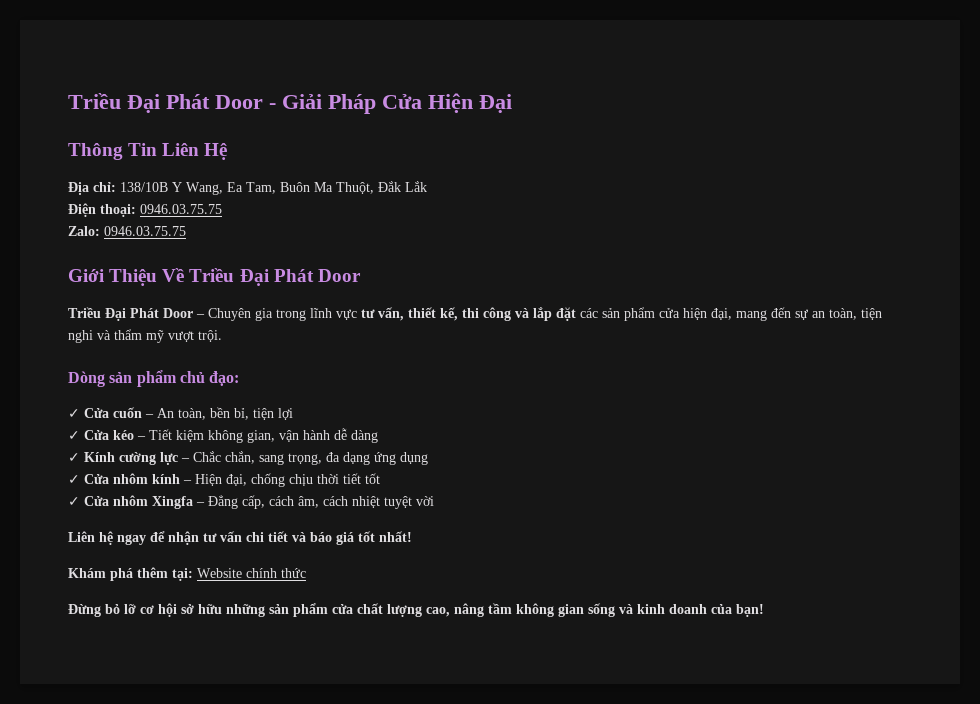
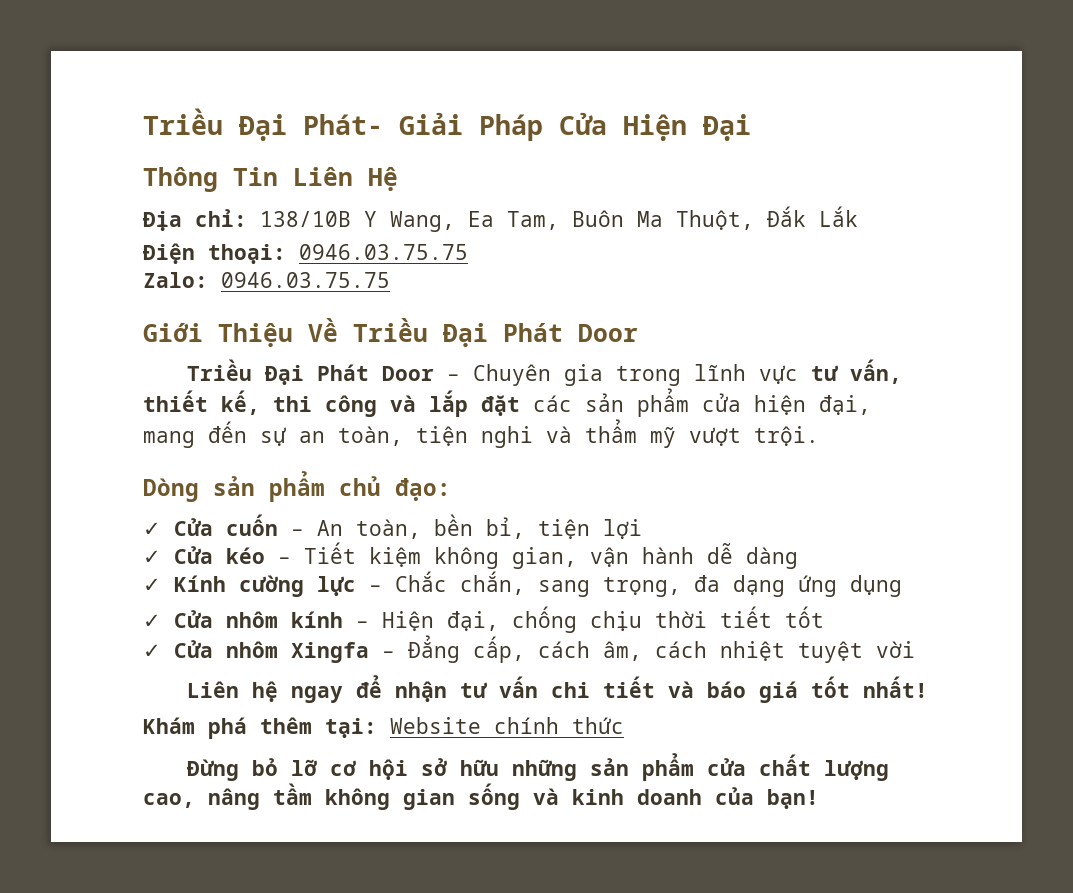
[68,93,276,113] Triều Đại Phát Door - -> [143,108,383,141] Triều Đại Phát-

